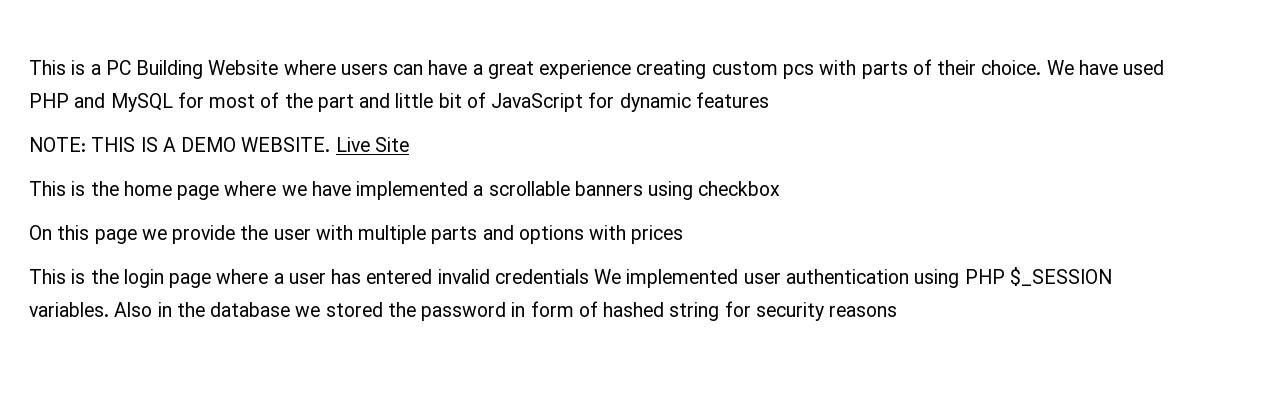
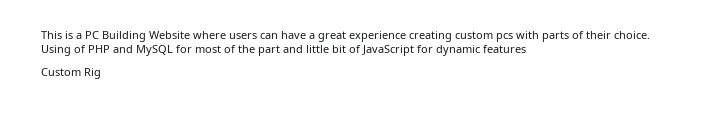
[1046,60,1165,75] We have used -> [41,45,86,56] Using of
[29,137,409,152] [29,181,781,200] [29,225,684,244] [29,267,1112,288] [29,301,898,321] NOTE: THIS IS A DEMO WEBSITE. Live Site // This is the home page where we have implemented a scrollable banners using checkbox // On this page we provide the user with multiple parts and options with prices // This is the login page where a user has entered invalid credentials We implemented user authentication using PHP $_SESSION variables. Also in the database we stored the password in form of hashed string for security reasons -> [41,68,101,79] Custom Rig

